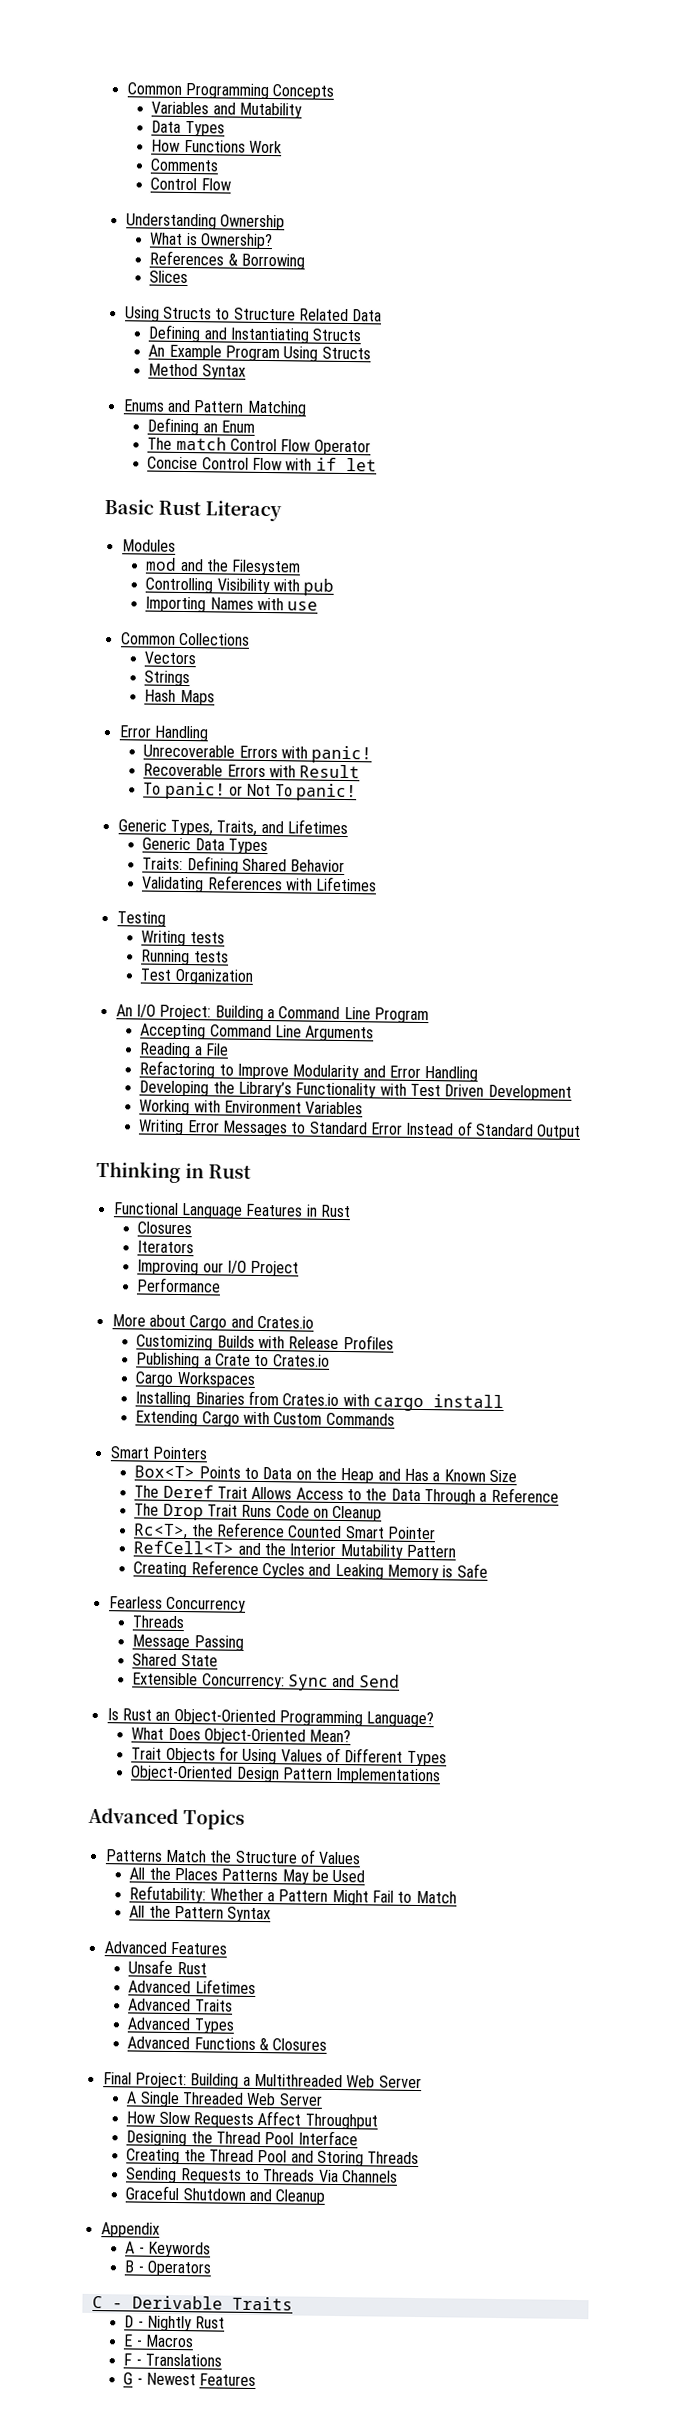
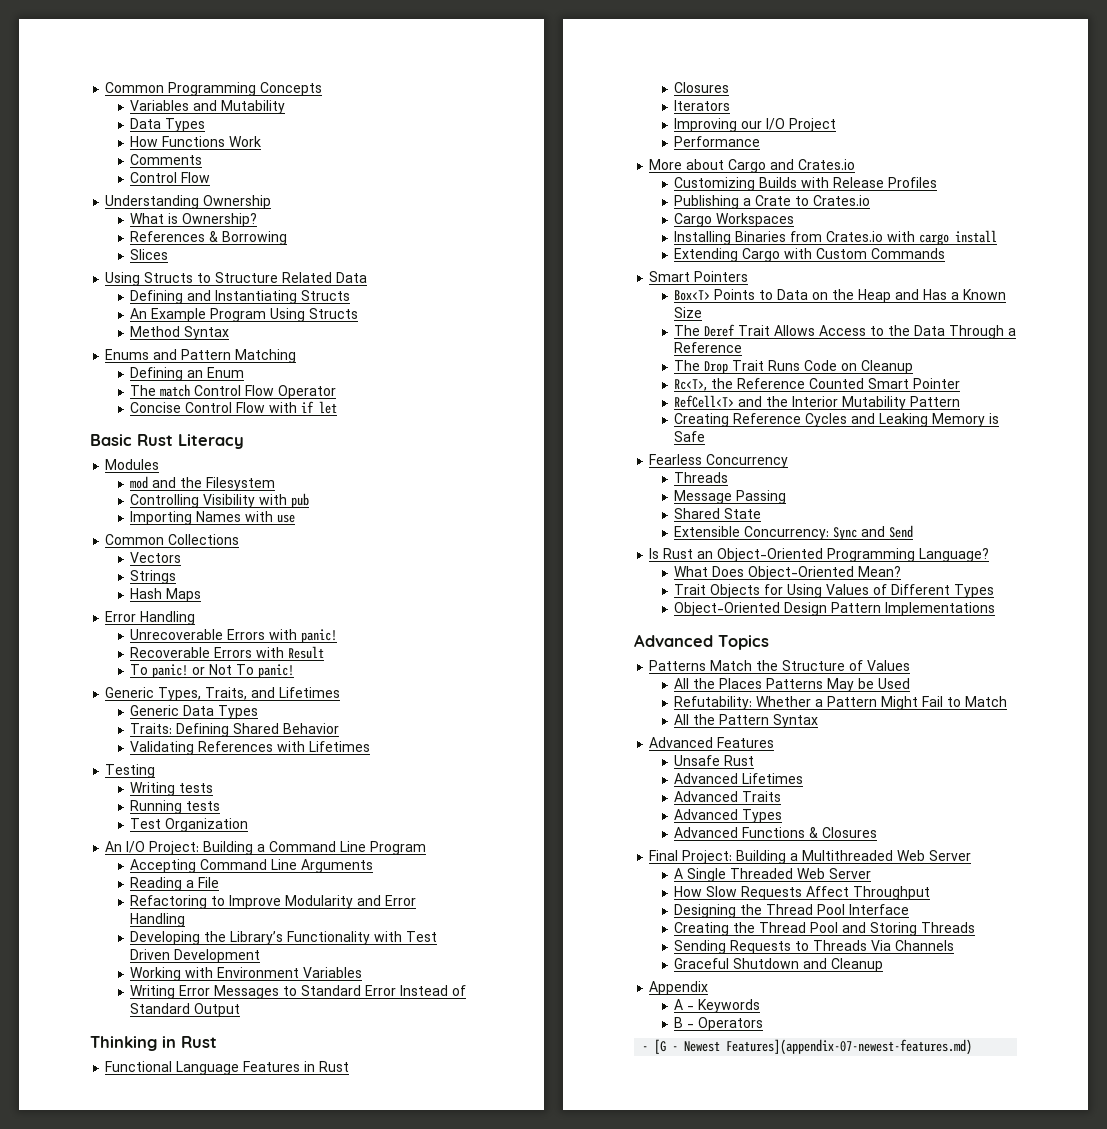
[91,2295,293,2311] [124,2315,226,2332] [123,2334,195,2348] [123,2353,223,2367] [123,2372,134,2385] C - Derivable Traits // D - Nightly Rust // E - Macros // F - Translations // G -> [642,1039,667,1054] - [G
[199,2373,257,2387] Features -> [726,1039,973,1055] Features](appendix-07-newest-features.md)

